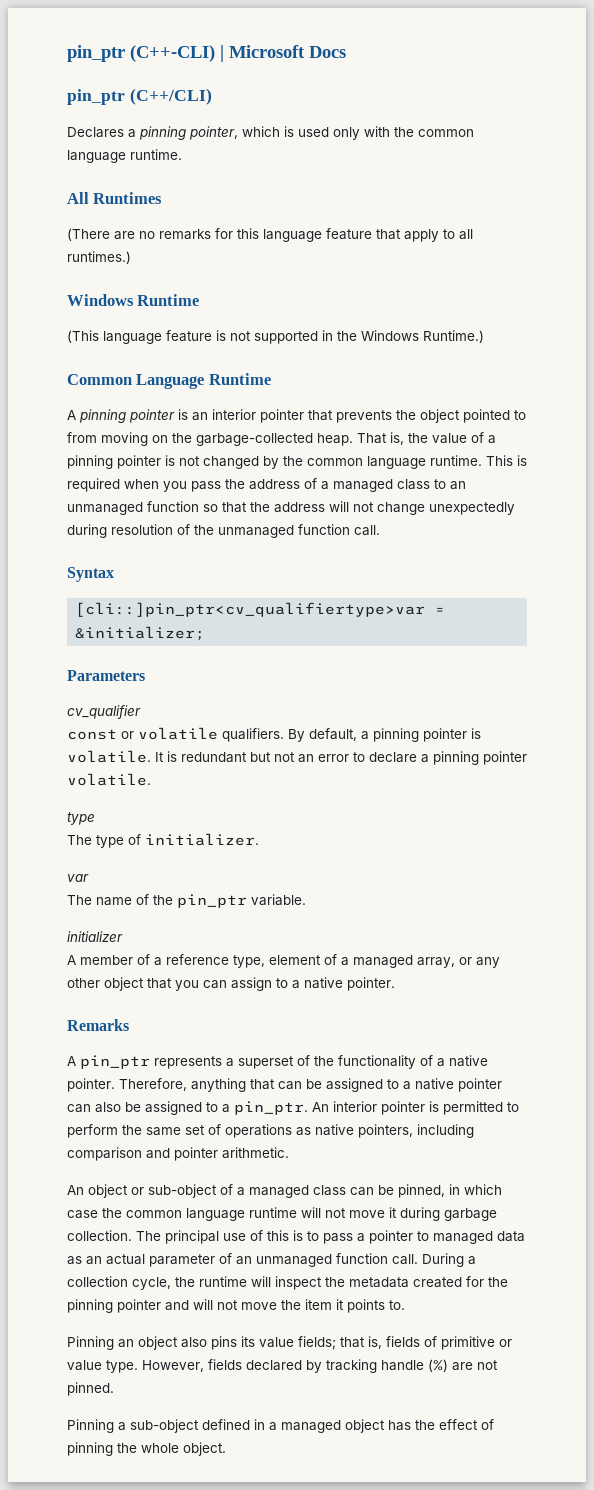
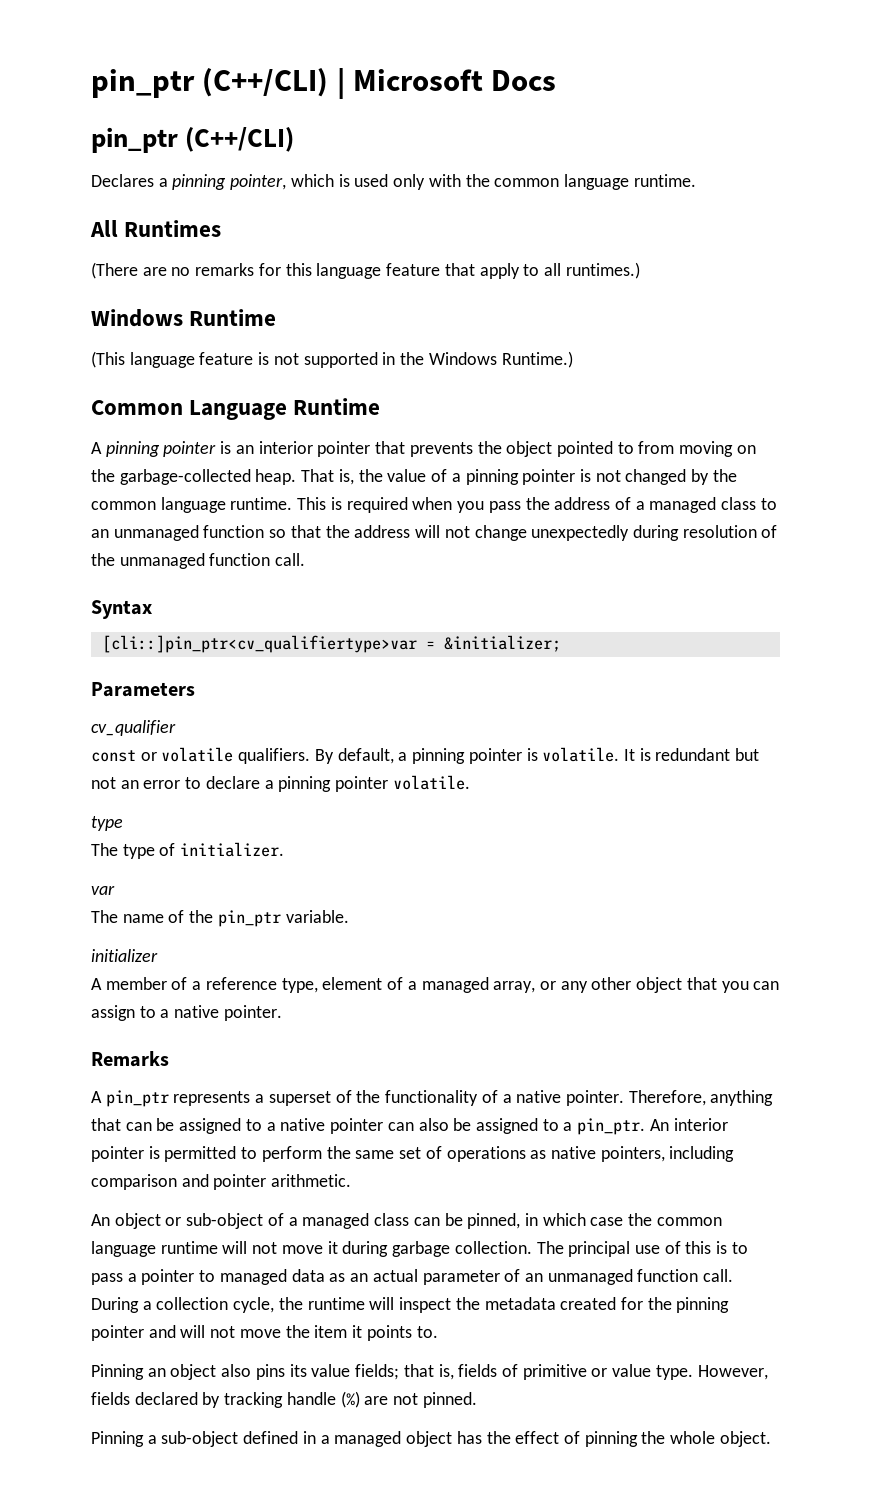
[67,45,215,62] pin_ptr (C++-CLI) -> [91,68,329,98] pin_ptr (C++/CLI)

